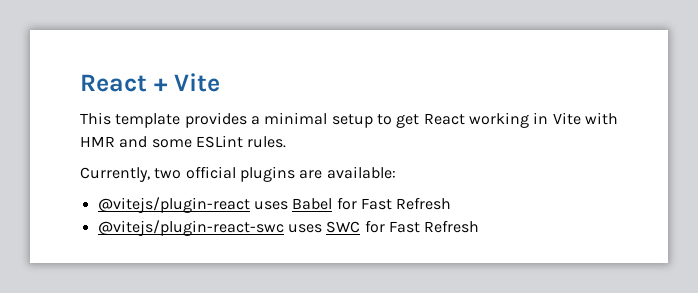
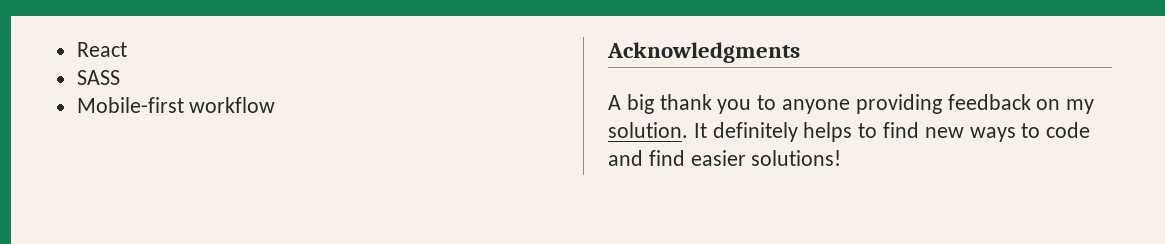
[80,73,220,92] [80,112,618,128] [80,135,287,148] [80,166,396,182] [97,197,452,213] [97,220,480,236] React + Vite // This template provides a minimal setup to get React working in Vite with HMR and some ESLint rules. // Currently, two official plugins are available: // @vitejs/plugin-react uses Babel for Fast Refresh // @vitejs/plugin-react-swc uses SWC for Fast Refresh -> [76,42,127,57] [76,70,120,85] [76,97,276,113] [607,42,800,63] [608,94,1095,114] [608,122,1091,142] [608,150,842,166] React // SASS // Mobile-first workflow // Acknowledgments // A big thank you to anyone providing feedback on my solution. It definitely helps to find new ways to code and find easier solutions!

